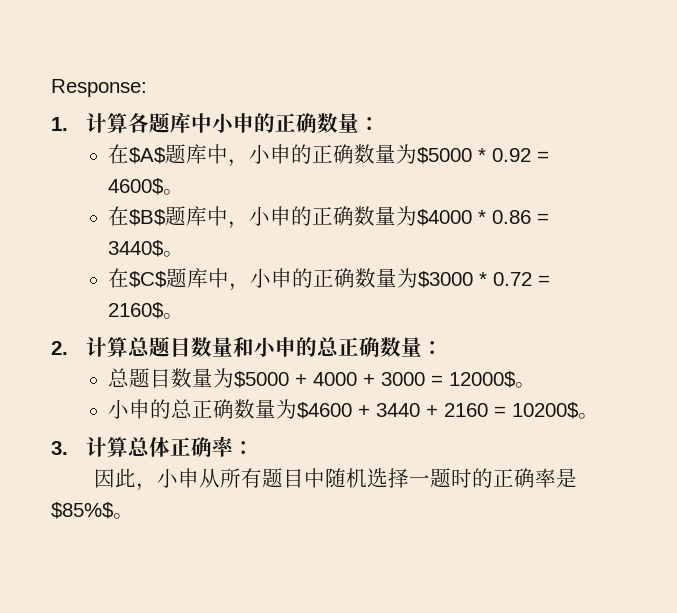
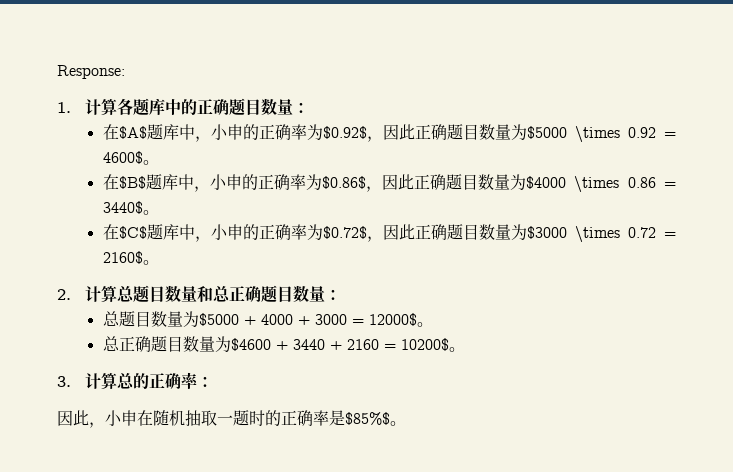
[211,113,317,133] 小申的正确 -> [181,98,262,116] 的正确题目
[354,144,487,164] 数量为$5000 * -> [290,124,620,142] 率为$0.92$，因此正确题目数量为$5000 \times
(355, 216) none -> [289,174,478,192] 率为$0.86$，因此正确题目
[478,210,487,224] * -> [574,176,620,192] \times
(356, 278) none -> [290,224,479,242] 率为$0.72$，因此正确题目
[479,272,488,286] * -> [574,226,620,242] \times
[253,337,380,357] 小申的总正确 -> [213,285,294,303] 总正确题目
[108,399,235,419] 小申的总正确 -> [102,336,183,352] 总正确题目
[148,437,170,457] 体 -> [133,373,150,389] 的
[199,468,410,488] 从所有题目中随机选择 -> [137,410,217,426] 在随机抽取

